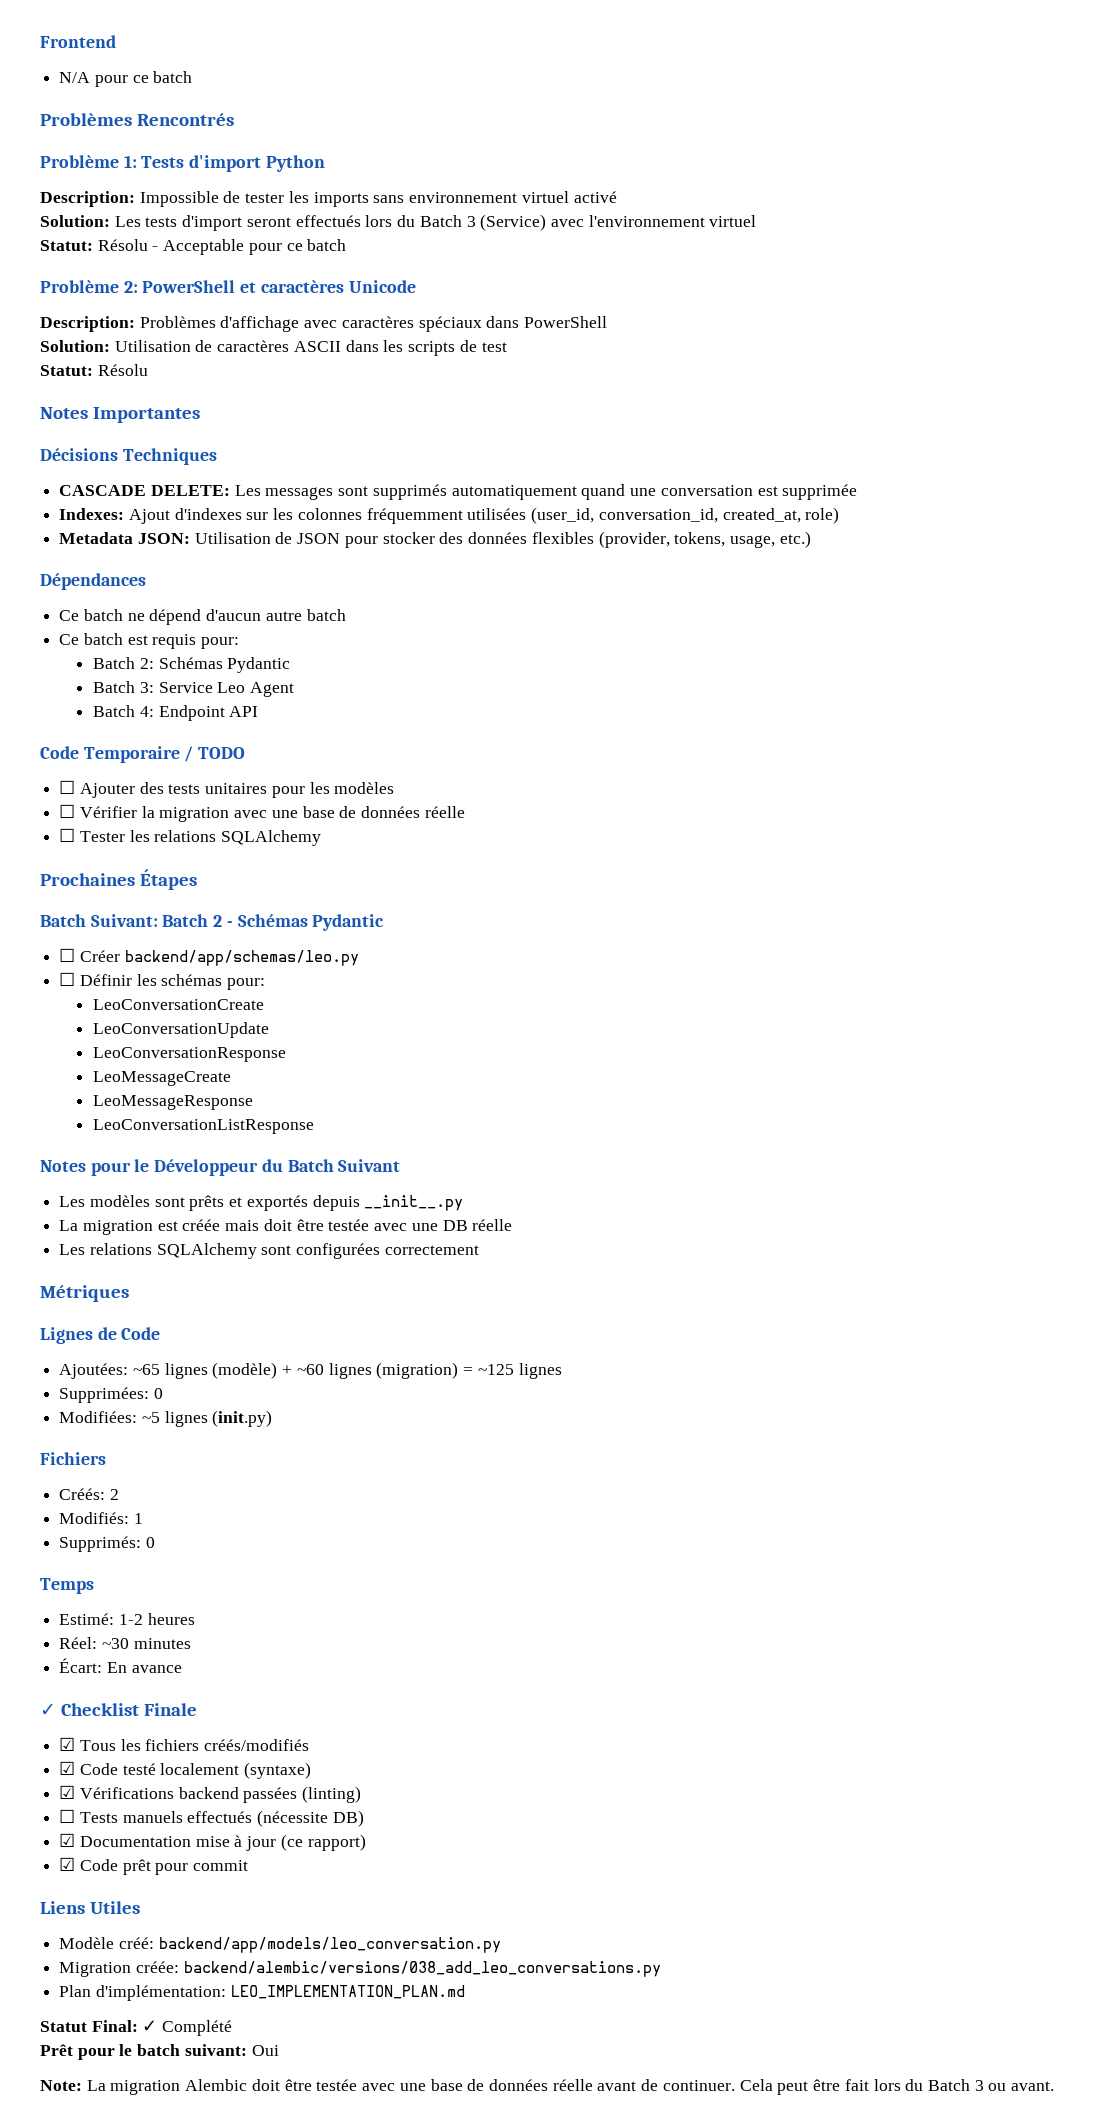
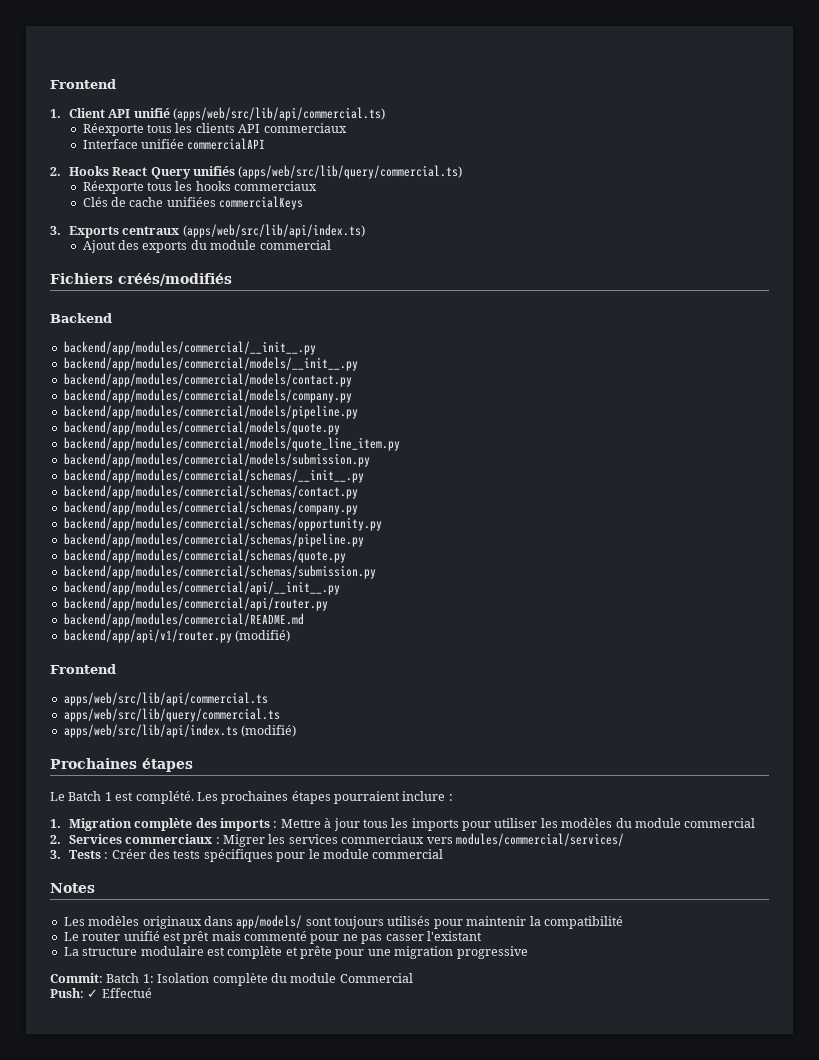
[40,35,116,48] [59,71,193,87] [40,113,234,126] [40,155,325,172] [40,191,617,207] [40,214,757,231] [40,239,347,255] [40,280,416,293] [40,316,608,332] [40,340,507,356] [40,364,148,376] [40,407,200,423] [40,448,217,465] [59,484,858,500] [59,507,840,524] [59,531,811,548] [40,573,146,590] [59,609,346,625] [59,633,240,649] [93,657,291,673] [93,681,295,697] [93,705,259,721] [40,746,246,763] [59,780,395,798] [59,804,465,822] [59,828,322,846] [40,869,197,890] [40,914,385,931] [59,948,359,966] [59,972,266,990] [93,999,265,1010] [93,1022,270,1038] [93,1047,287,1062] [93,1071,232,1086] [93,1095,254,1110] [93,1119,315,1134] [40,1159,401,1176] [59,1195,464,1211] [59,1219,513,1235] [59,1243,479,1259] [40,1285,129,1302] [40,1327,161,1344] [59,1362,562,1379] [59,1387,163,1403] [59,1410,273,1427] [40,1452,106,1465] [59,1488,119,1500] [59,1512,143,1524] [59,1536,155,1552] [40,1578,94,1594] [59,1613,195,1625] [59,1637,191,1649] [59,1658,182,1673] [40,1703,197,1716] [59,1737,310,1751] [59,1761,312,1779] [59,1785,362,1803] [59,1809,364,1827] [59,1833,366,1851] [59,1857,249,1875] [40,1901,140,1914] [59,1937,501,1953] [59,1961,661,1977] [59,1985,465,2001] [40,2020,233,2036] [40,2044,279,2060] [40,2079,1055,2095] Frontend // N/A pour ce batch // Problèmes Rencontrés // Problème 1: Tests d'import Python // Description: Impossible de tester les imports sans environnement virtuel activé // Solution: Les tests d'import seront effectués lors du Batch 3 (Service) avec l'environnement virtuel // Statut: Résolu - Acceptable pour ce batch // Problème 2: PowerShell et caractères Unicode // Description: Problèmes d'affichage avec caractères spéciaux dans PowerShell // Solution: Utilisation de caractères ASCII dans les scripts de test // Statut: Résolu // Notes Importantes // Décisions Techniques // CASCADE DELETE: Les messages sont supprimés automatiquement quand une conversation est supprimée // Indexes: Ajout d'indexes sur les colonnes fréquemment utilisées (user_id, conversation_id, created_at, role) // Metadata JSON: Utilisation de JSON pour stocker des données flexibles (provider, tokens, usage, etc.) // Dépendances // Ce batch ne dépend d'aucun autre batch // Ce batch est requis pour: // Batch 2: Schémas Pydantic // Batch 3: Service Leo Agent // Batch 4: Endpoint API // Code Temporaire / TODO // ☐ Ajouter des tests unitaires pour les modèles // ☐ Vérifier la migration avec une base de données réelle // ☐ Tester les relations SQLAlchemy // Prochaines Étapes // Batch Suivant: Batch 2 - Schémas Pydantic // ☐ Créer backend/app/schemas/leo.py // ☐ Définir les schémas pour: // LeoConversationCreate // LeoConversationUpdate // LeoConversationResponse // LeoMessageCreate // LeoMessageResponse // LeoConversationListResponse // Notes pour le Développeur du Batch Suivant // Les modèles sont prêts et exportés depuis __init__.py // La migration est créée mais doit être testée avec une DB réelle // Les relations SQLAlchemy sont configurées correctement // Métriques // Lignes de Code // Ajoutées: ~65 lignes (modèle) + ~60 lignes (migration) = ~125 lignes // Supprimées: 0 // Modifiées: ~5 lignes (init.py) // Fichiers // Créés: 2 // Modifiés: 1 // Supprimés: 0 // Temps // Estimé: 1-2 heures // Réel: ~30 minutes // Écart: En avance // ✓ Checklist Finale // ☑ Tous les fichiers créés/modifiés // ☑ Code testé localement (syntaxe) // ☑ Vérifications backend passées (linting) // ☐ Tests manuels effectués (nécessite DB) // ☑ Documentation mise à jour (ce rapport) // ☑ Code prêt pour commit // Liens Utiles // Modèle créé: backend/app/models/leo_conversation.py // Migration créée: backend/alembic/versions/038_add_leo_conversations.py // Plan d'implémentation: LEO_IMPLEMENTATION_PLAN.md // Statut Final: ✓ Complété // Prêt pour le batch suivant: Oui // Note: La migration Alembic doit être testée avec une base de données réelle avant de continuer. Cela peut être fait lors du Batch 3 ou avant. -> [50,79,116,89] [50,107,386,121] [82,123,347,136] [82,138,266,150] [50,165,463,179] [82,181,318,194] [82,196,304,210] [50,224,365,238] [82,240,331,253] [50,273,232,286] [50,313,112,323] [63,341,316,355] [63,357,358,371] [63,373,352,387] [63,389,352,403] [63,405,358,419] [63,421,340,435] [63,437,400,451] [63,453,370,467] [63,469,364,483] [63,485,358,499] [63,501,358,515] [63,517,382,531] [63,533,364,547] [63,549,346,563] [63,565,376,579] [63,581,340,595] [63,597,328,611] [63,613,304,627] [63,629,291,643] [50,664,116,674] [63,692,268,706] [63,708,280,722] [63,724,297,738] [50,758,193,772] [50,791,453,804] [50,818,756,831] [50,833,624,847] [50,849,444,862] [50,883,95,893] [63,915,623,929] [63,931,482,944] [63,946,528,959] [50,973,413,986] [50,988,152,998] Frontend // 1. Client API unifié (apps/web/src/lib/api/commercial.ts) // Réexporte tous les clients API commerciaux // Interface unifiée commercialAPI // 2. Hooks React Query unifiés (apps/web/src/lib/query/commercial.ts) // Réexporte tous les hooks commerciaux // Clés de cache unifiées commercialKeys // 3. Exports centraux (apps/web/src/lib/api/index.ts) // Ajout des exports du module commercial // Fichiers créés/modifiés // Backend // backend/app/modules/commercial/__init__.py // backend/app/modules/commercial/models/__init__.py // backend/app/modules/commercial/models/contact.py // backend/app/modules/commercial/models/company.py // backend/app/modules/commercial/models/pipeline.py // backend/app/modules/commercial/models/quote.py // backend/app/modules/commercial/models/quote_line_item.py // backend/app/modules/commercial/models/submission.py // backend/app/modules/commercial/schemas/__init__.py // backend/app/modules/commercial/schemas/contact.py // backend/app/modules/commercial/schemas/company.py // backend/app/modules/commercial/schemas/opportunity.py // backend/app/modules/commercial/schemas/pipeline.py // backend/app/modules/commercial/schemas/quote.py // backend/app/modules/commercial/schemas/submission.py // backend/app/modules/commercial/api/__init__.py // backend/app/modules/commercial/api/router.py // backend/app/modules/commercial/README.md // backend/app/api/v1/router.py (modifié) // Frontend // apps/web/src/lib/api/commercial.ts // apps/web/src/lib/query/commercial.ts // apps/web/src/lib/api/index.ts (modifié) // Prochaines étapes // Le Batch 1 est complété. Les prochaines étapes pourraient inclure : // 1. Migration complète des imports : Mettre à jour tous les imports pour utiliser les modèles du module commercial // 2. Services commerciaux : Migrer les services commerciaux vers modules/commercial/services/ // 3. Tests : Créer des tests spécifiques pour le module commercial // Notes // Les modèles originaux dans app/models/ sont toujours utilisés pour maintenir la compatibilité // Le router unifié est prêt mais commenté pour ne pas casser l'existant // La structure modulaire est complète et prête pour une migration progressive // Commit: Batch 1: Isolation complète du module Commercial // Push: ✓ Effectué

